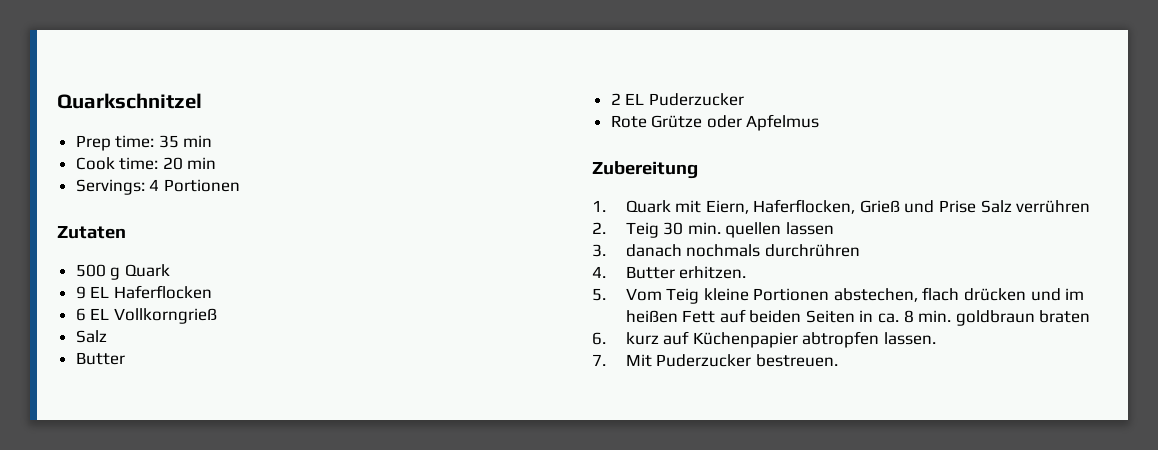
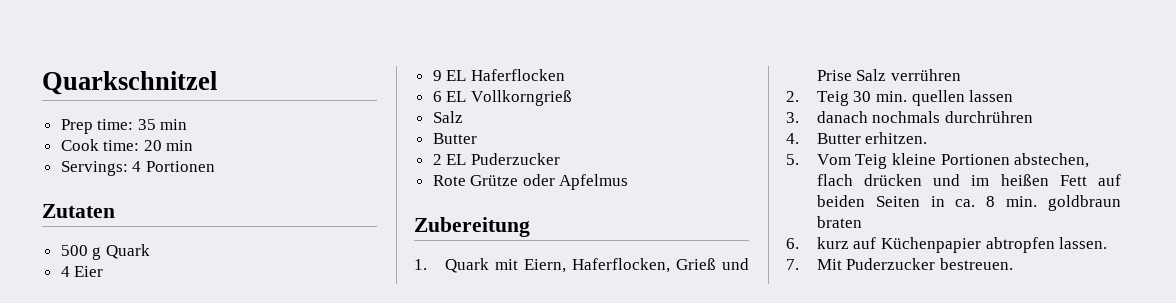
(170, 270) none -> [60,266,104,277] // 4 Eier

